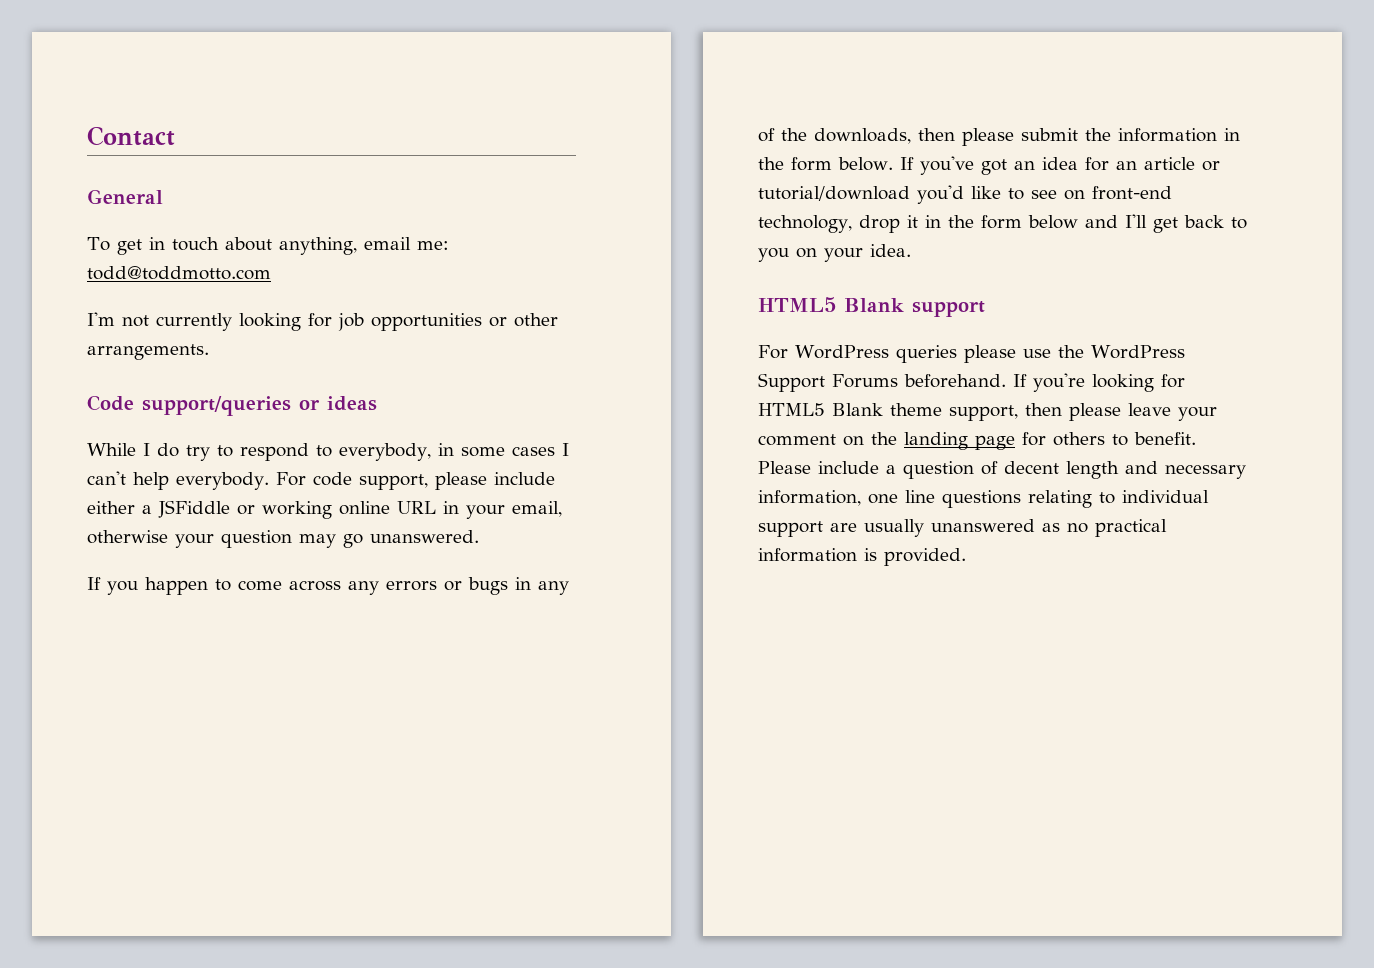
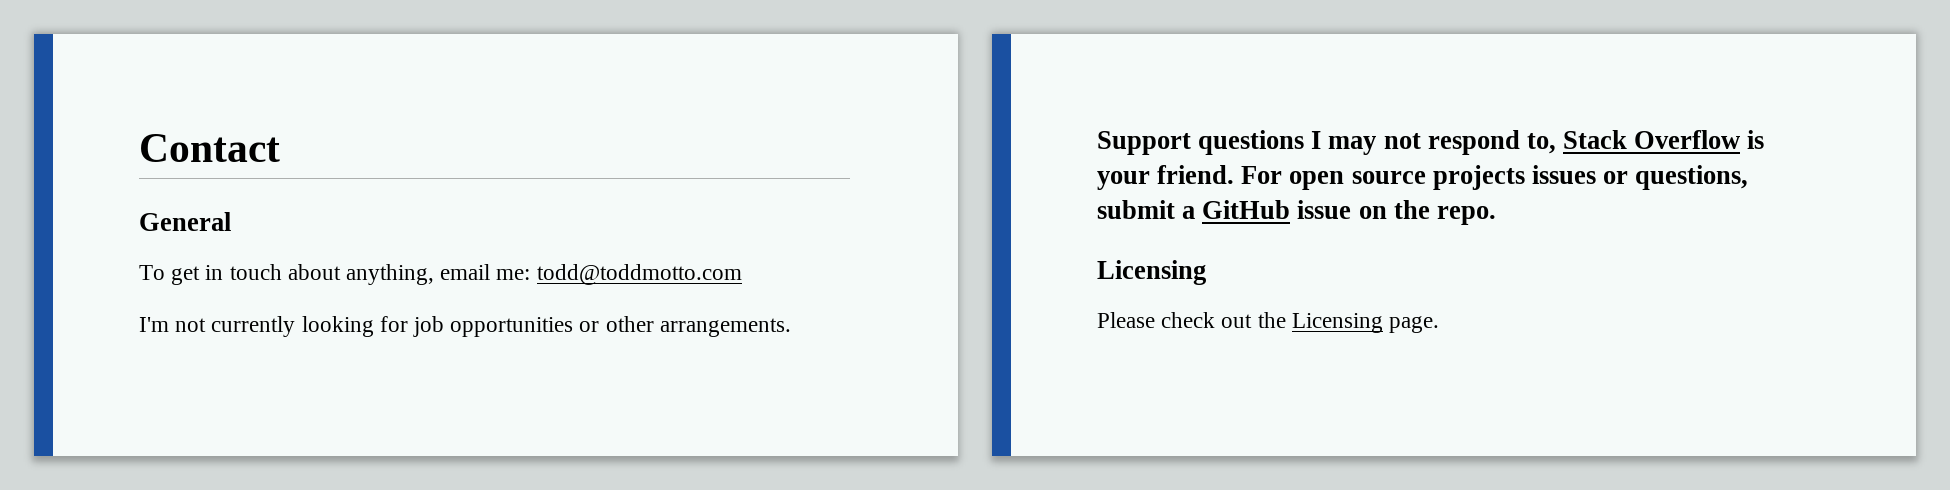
[87,395,377,416] [87,443,569,461] [87,471,555,490] [87,500,562,519] [87,530,479,548] [87,577,569,595] [758,128,1240,146] [758,156,1220,175] [758,185,1172,204] [758,214,1247,233] [758,244,911,262] [758,297,985,317] [758,345,1185,363] [758,373,1185,392] [758,403,1217,421] [758,432,1196,450] [758,461,1246,479] [758,490,1209,508] [758,519,1167,537] [758,548,966,566] Code support/queries or ideas // While I do try to respond to everybody, in some cases I can't help everybody. For code support, please include either a JSFiddle or working online URL in your email, otherwise your question may go unanswered. // If you happen to come across any errors or bugs in any of the downloads, then please submit the information in the form below. If you've got an idea for an article or tutorial/download you'd like to see on front-end technology, drop it in the form below and I'll get back to you on your idea. // HTML5 Blank support // For WordPress queries please use the WordPress Support Forums beforehand. If you're looking for HTML5 Blank theme support, then please leave your comment on the landing page for others to benefit. Please include a question of decent length and necessary information, one line questions relating to individual support are usually unanswered as no practical information is provided. -> [1097,130,1765,155] [1097,165,1749,190] [1097,200,1496,225] [1097,260,1206,285] [1097,312,1440,333] Support questions I may not respond to, Stack Overflow is your friend. For open source projects issues or questions, submit a GitHub issue on the repo. // Licensing // Please check out the Licensing page.

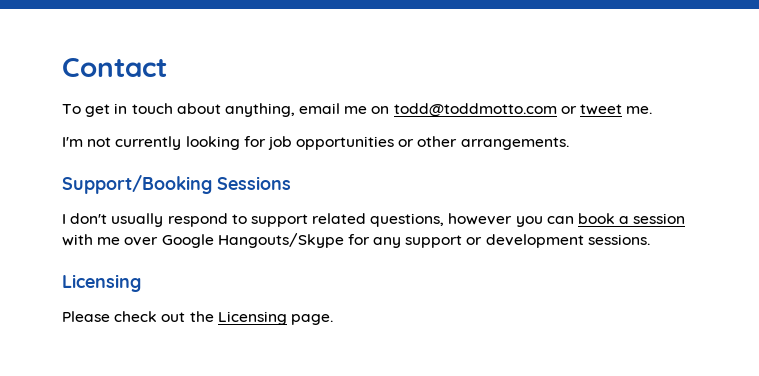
[139,212,231,231] // General -> (167, 67) none
[496,269,531,280] me: -> [344,106,390,114] me on
(742, 274) none -> [560,104,653,115] or tweet me.
[1097,130,1765,155] [1097,165,1749,190] [1097,200,1496,225] Support questions I may not respond to, Stack Overflow is your friend. For open source projects issues or questions, submit a GitHub issue on the repo. -> [62,175,291,194] [62,213,686,227] [62,233,650,248] Support/Booking Sessions // I don't usually respond to support related questions, however you can book a session with me over Google Hangouts/Skype for any support or development sessions.

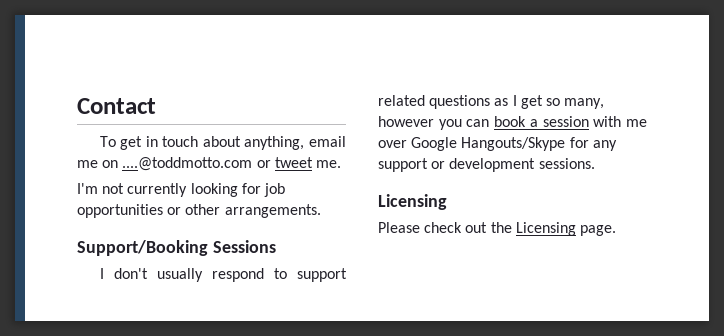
[393,103,557,117] todd@toddmotto.com -> [122,157,253,171] ....@toddmotto.com
[370,213,445,227] questions, -> [429,95,605,109] questions as I get so many,

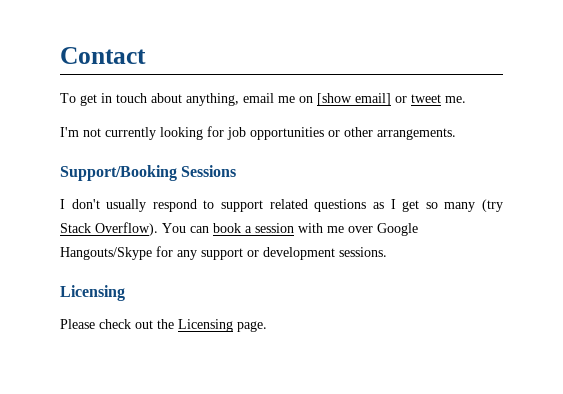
[122,157,253,171] ....@toddmotto.com -> [317,93,391,106] [show email]
[564,98,605,109] [378,116,462,130] many, however you -> [444,199,504,212] [60,222,186,236] many (try Stack Overflow). You

